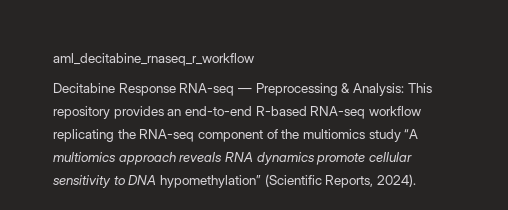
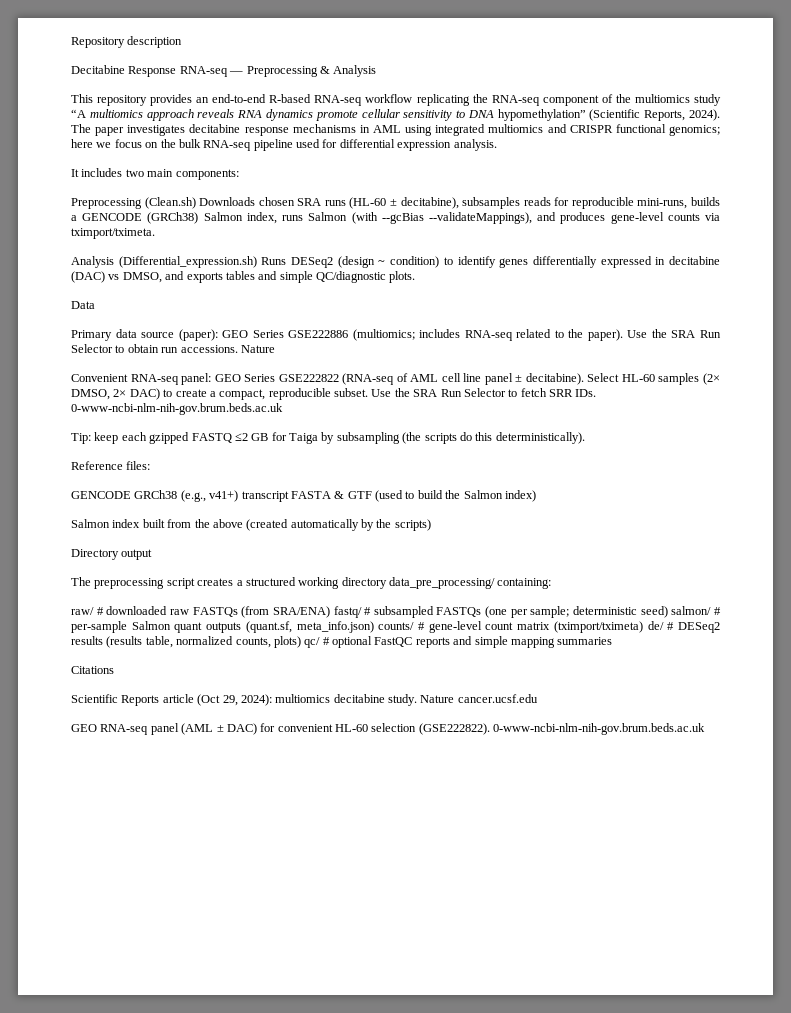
[53,53,254,66] aml_decitabine_rnaseq_r_workflow -> [71,36,183,48] Repository description
[352,83,404,96] Analysis: -> [333,65,377,77] Analysis //
(416, 180) none -> [71,124,720,136] [71,139,497,151] [71,168,239,180] [71,197,720,209] [71,212,720,224] [71,228,155,239] [71,256,720,268] [71,271,416,283] [71,301,95,309] [71,329,721,341] [71,344,275,353] [71,373,720,385] [71,388,597,400] [71,403,283,415] [71,432,585,444] [71,461,151,470] [71,490,536,502] [71,519,431,531] [71,549,153,560] [71,577,552,589] [71,606,721,618] [71,621,720,633] [71,636,613,648] [71,666,114,674] [71,694,538,706] [71,723,706,735] The paper investigates decitabine response mechanisms in AML using integrated multiomics and CRISPR functional genomics; here we focus on the bulk RNA-seq pipeline used for differential expression analysis. // It includes two main components: // Preprocessing (Clean.sh) Downloads chosen SRA runs (HL-60 ± decitabine), subsamples reads for reproducible mini-runs, builds a GENCODE (GRCh38) Salmon index, runs Salmon (with --gcBias --validateMappings), and produces gene-level counts via tximport/tximeta. // Analysis (Differential_expression.sh) Runs DESeq2 (design ~ condition) to identify genes differentially expressed in decitabine (DAC) vs DMSO, and exports tables and simple QC/diagnostic plots. // Data // Primary data source (paper): GEO Series GSE222886 (multiomics; includes RNA-seq related to the paper). Use the SRA Run Selector to obtain run accessions. Nature // Convenient RNA-seq panel: GEO Series GSE222822 (RNA-seq of AML cell line panel ± decitabine). Select HL-60 samples (2× DMSO, 2× DAC) to create a compact, reproducible subset. Use the SRA Run Selector to fetch SRR IDs. 0-www-ncbi-nlm-nih-gov.brum.beds.ac.uk // Tip: keep each gzipped FASTQ ≤2 GB for Taiga by subsampling (the scripts do this deterministically). // Reference files: // GENCODE GRCh38 (e.g., v41+) transcript FASTA & GTF (used to build the Salmon index) // Salmon index built from the above (created automatically by the scripts) // Directory output // The preprocessing script creates a structured working directory data_pre_processing/ containing: // raw/ # downloaded raw FASTQs (from SRA/ENA) fastq/ # subsampled FASTQs (one per sample; deterministic seed) salmon/ # per-sample Salmon quant outputs (quant.sf, meta_info.json) counts/ # gene-level count matrix (tximport/tximeta) de/ # DESeq2 results (results table, normalized counts, plots) qc/ # optional FastQC reports and simple mapping summaries // Citations // Scientific Reports article (Oct 29, 2024): multiomics decitabine study. Nature cancer.ucsf.edu // GEO RNA-seq panel (AML ± DAC) for convenient HL-60 selection (GSE222822). 0-www-ncbi-nlm-nih-gov.brum.beds.ac.uk

